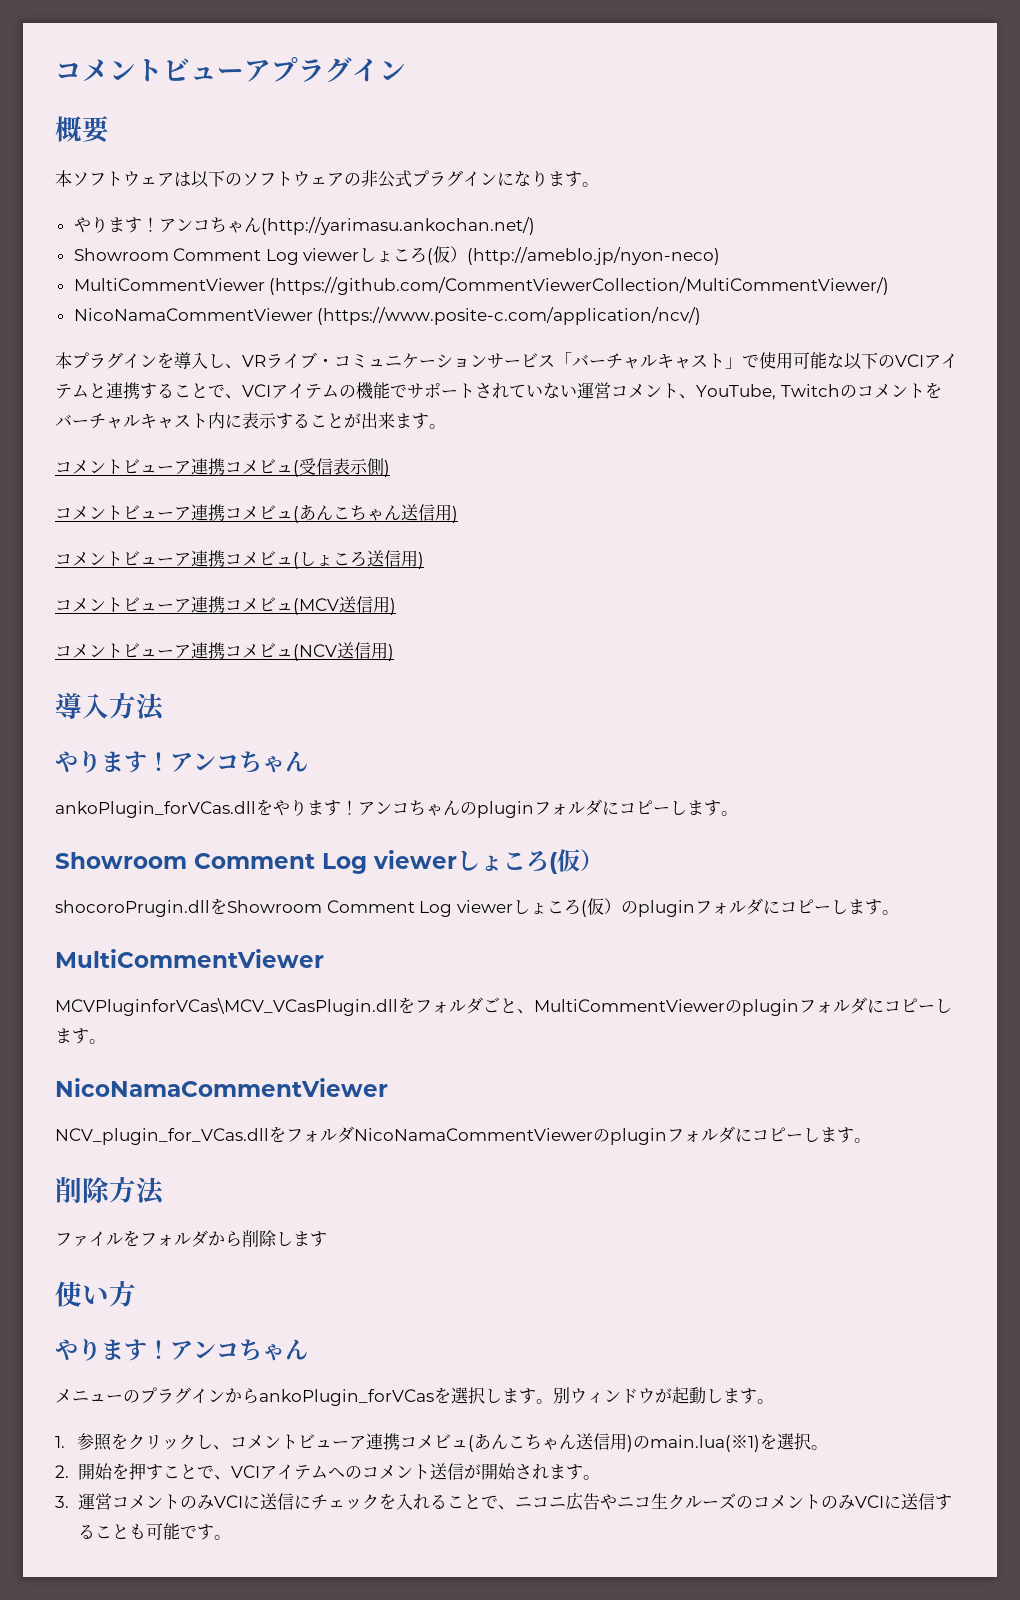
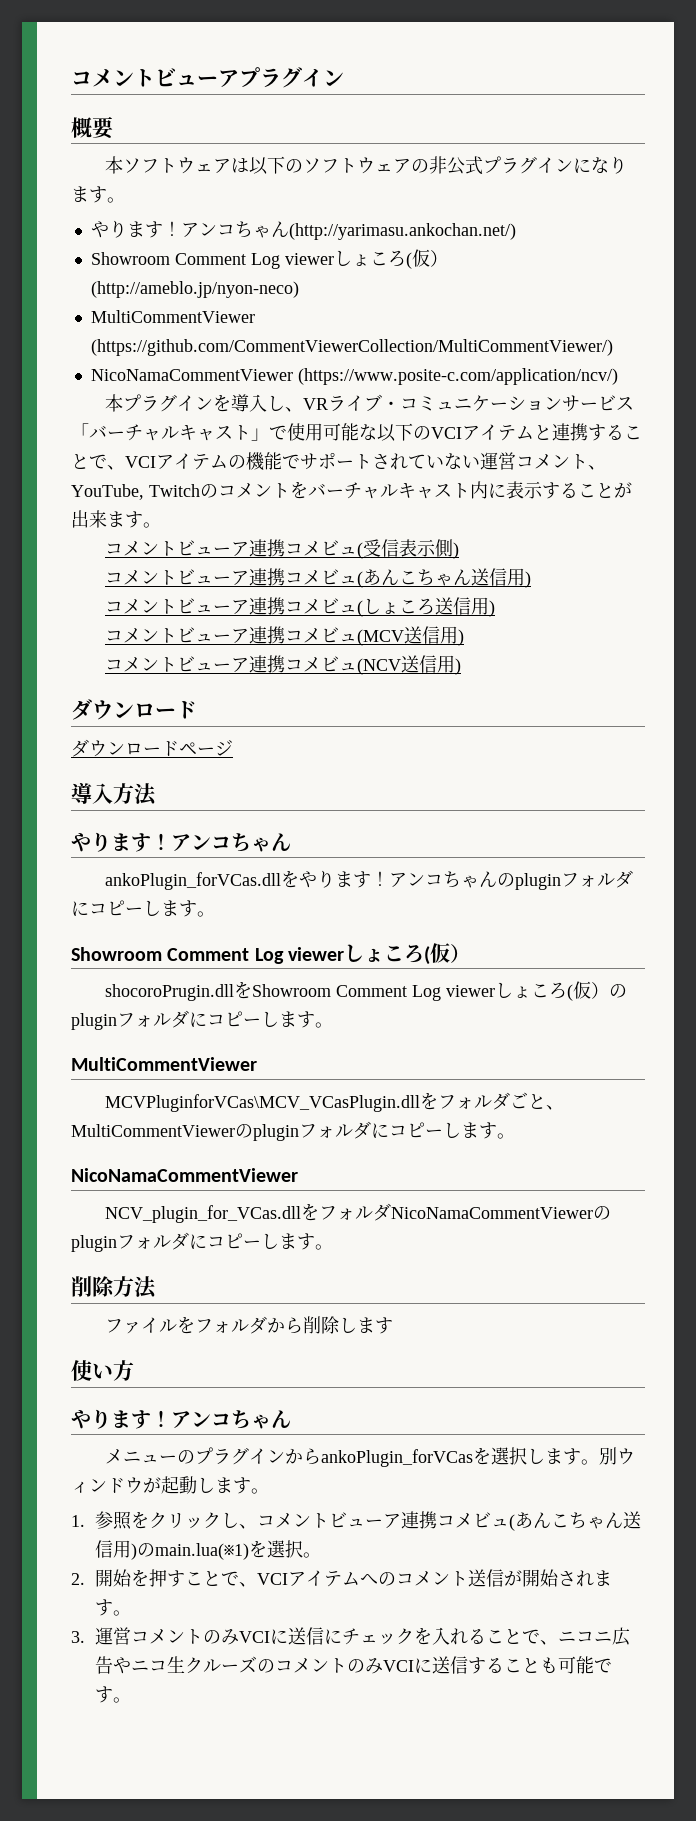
(394, 652) none -> [71,699,197,720] [71,739,233,757] // ダウンロード // ダウンロードページ

